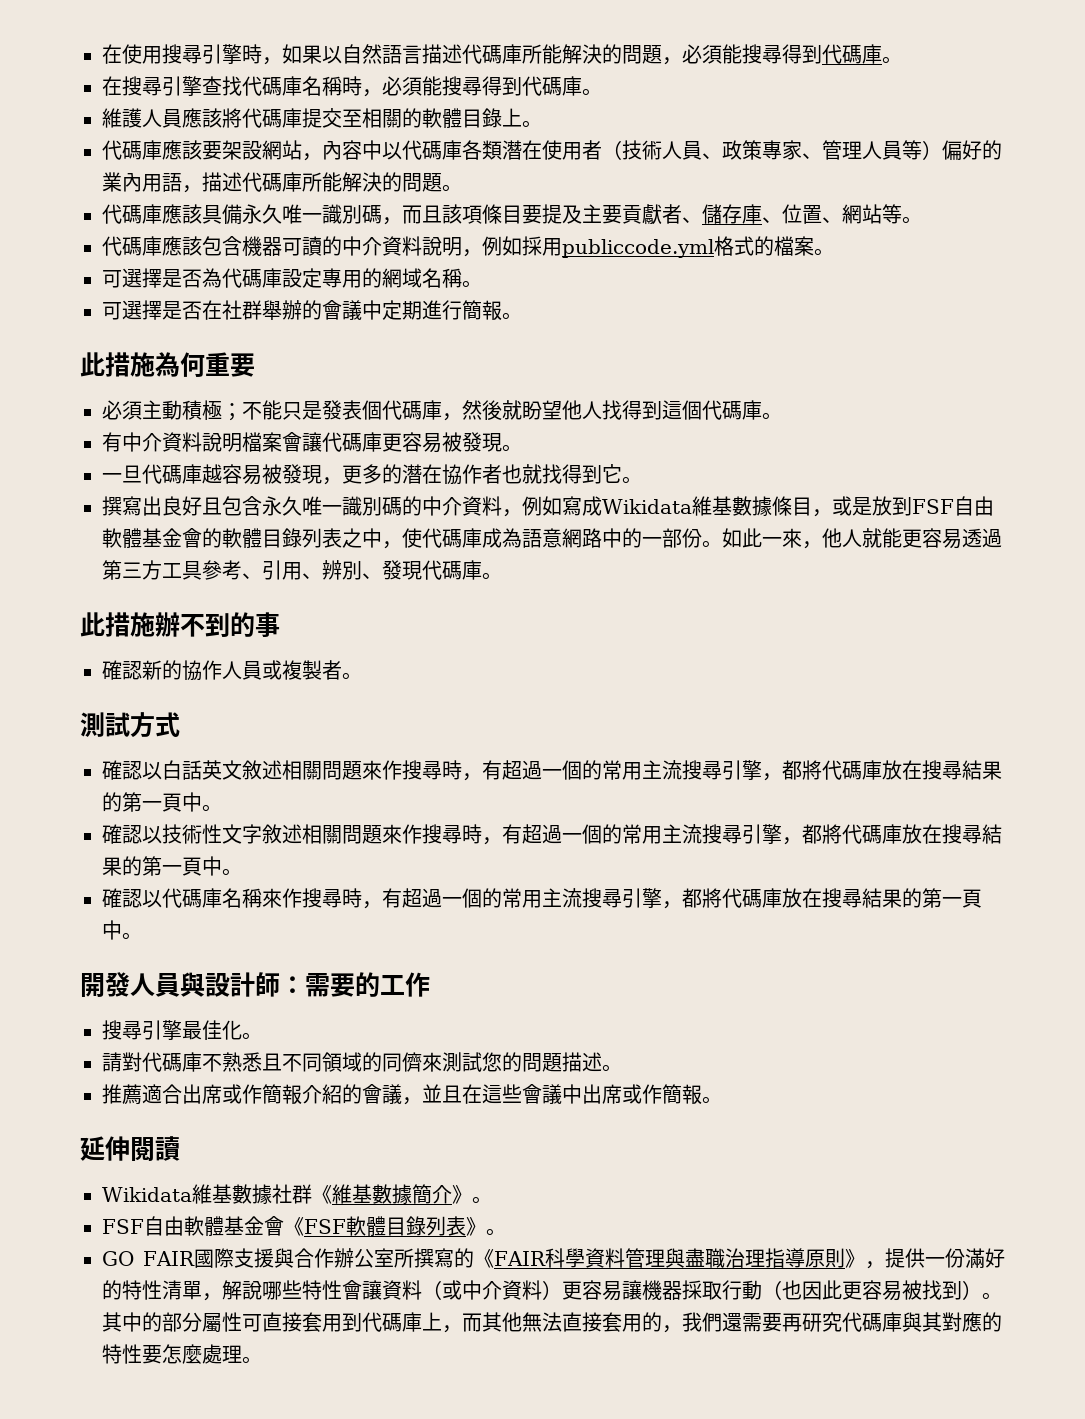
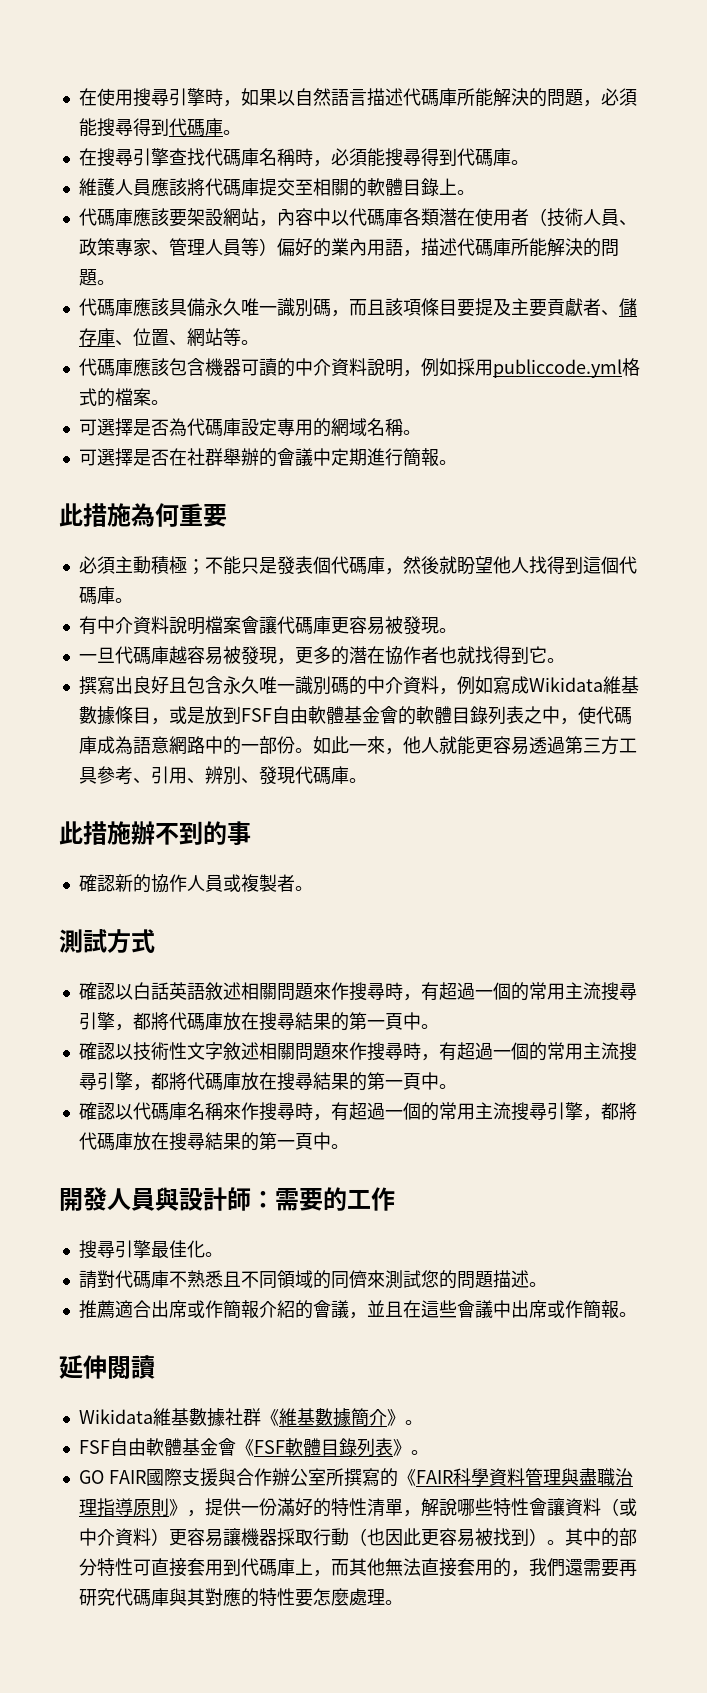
[222,760,242,780] 文 -> [186,982,205,1000] 語
[202,1313,222,1333] 屬 -> [96,1558,115,1576] 特

